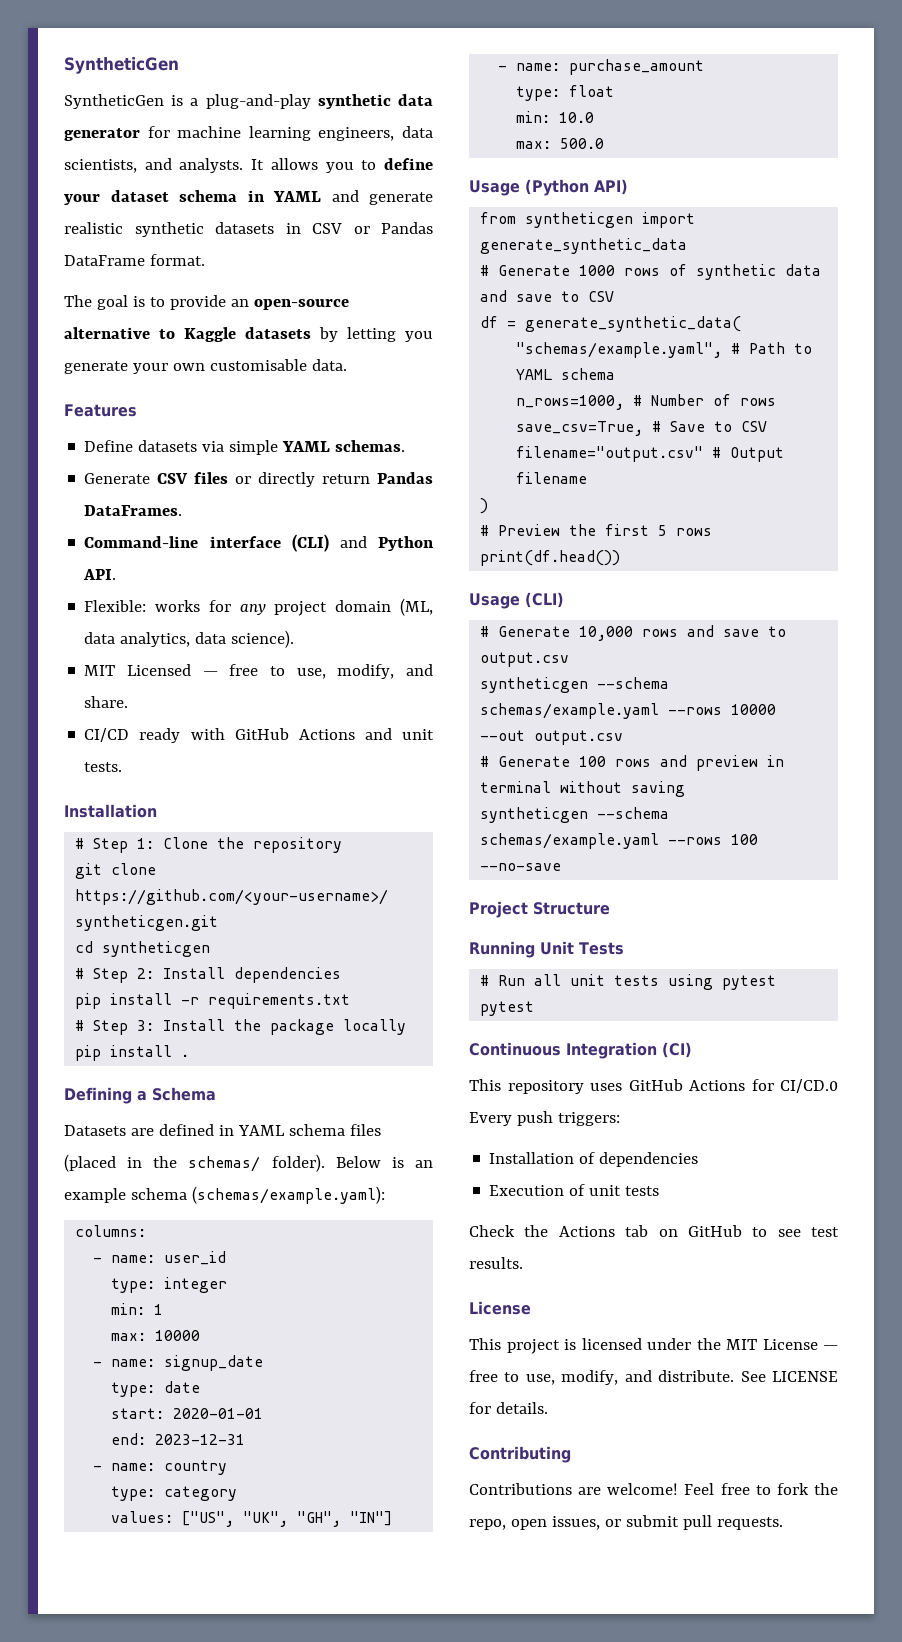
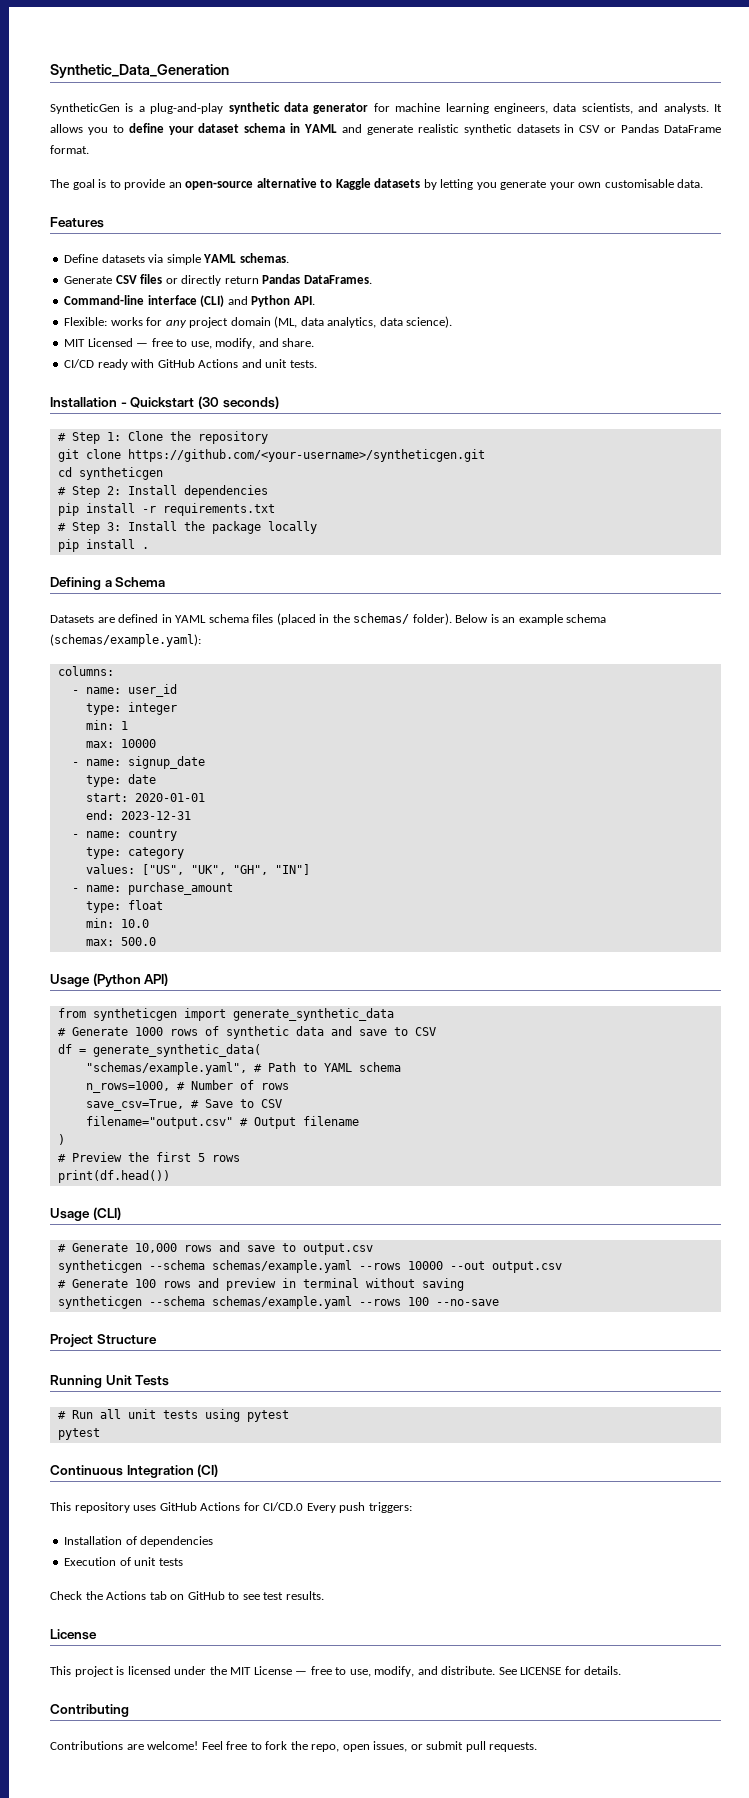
[64,57,179,74] SyntheticGen -> [50,64,229,78] Synthetic_Data_Generation
(157, 811) none -> [120,396,279,409] - Quickstart (30 seconds)

